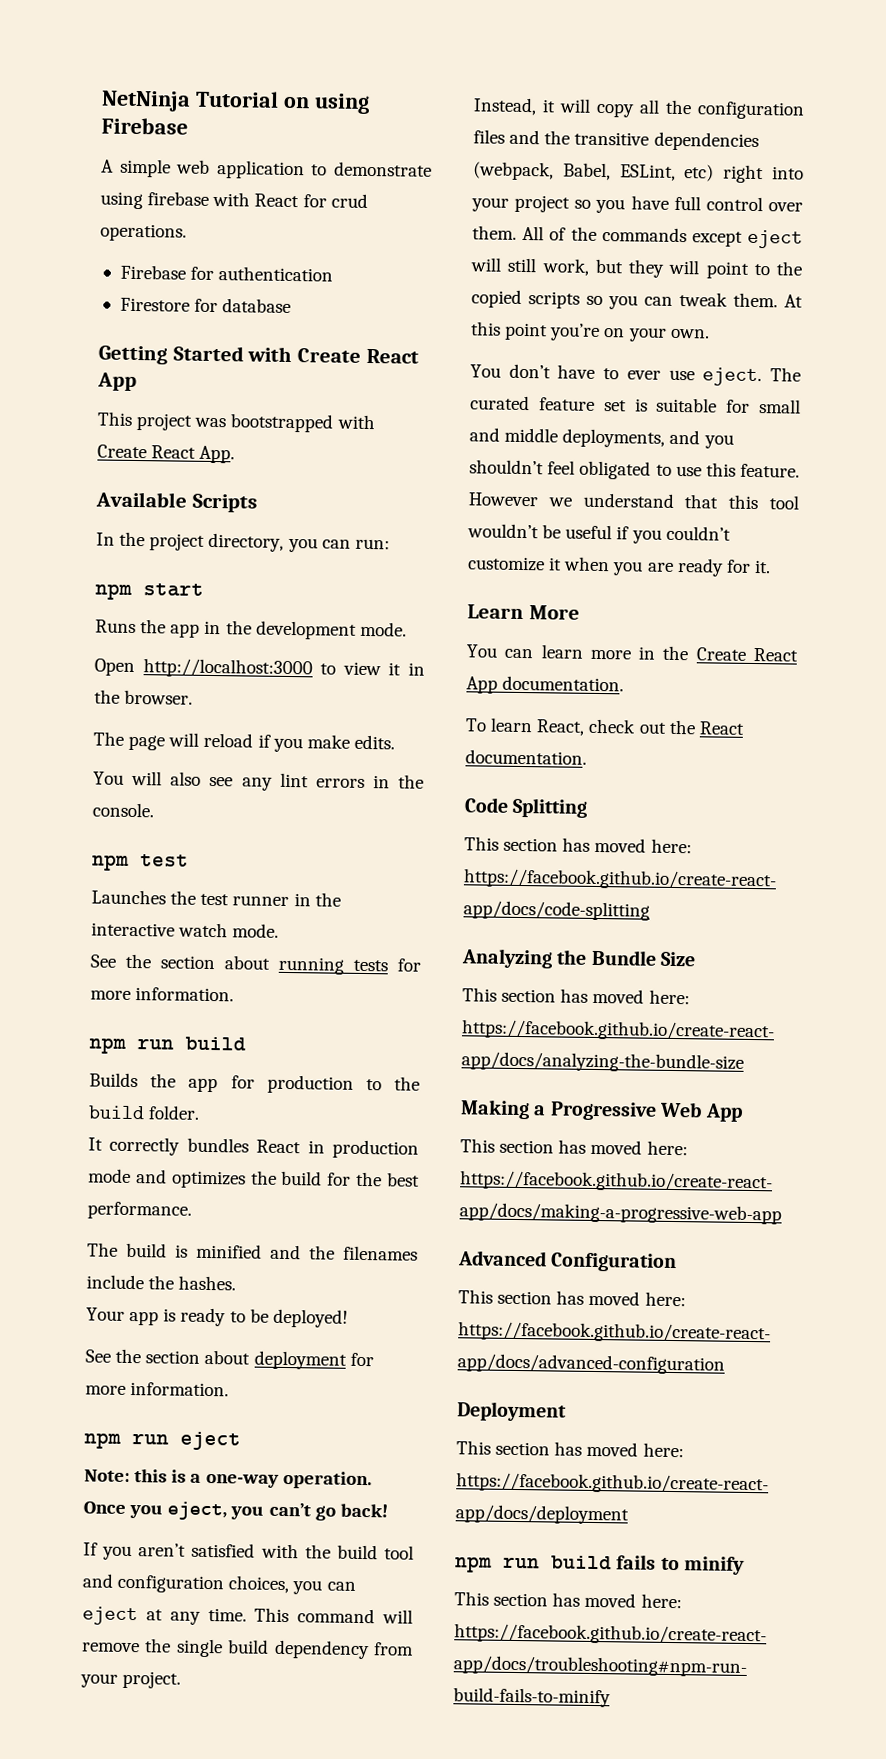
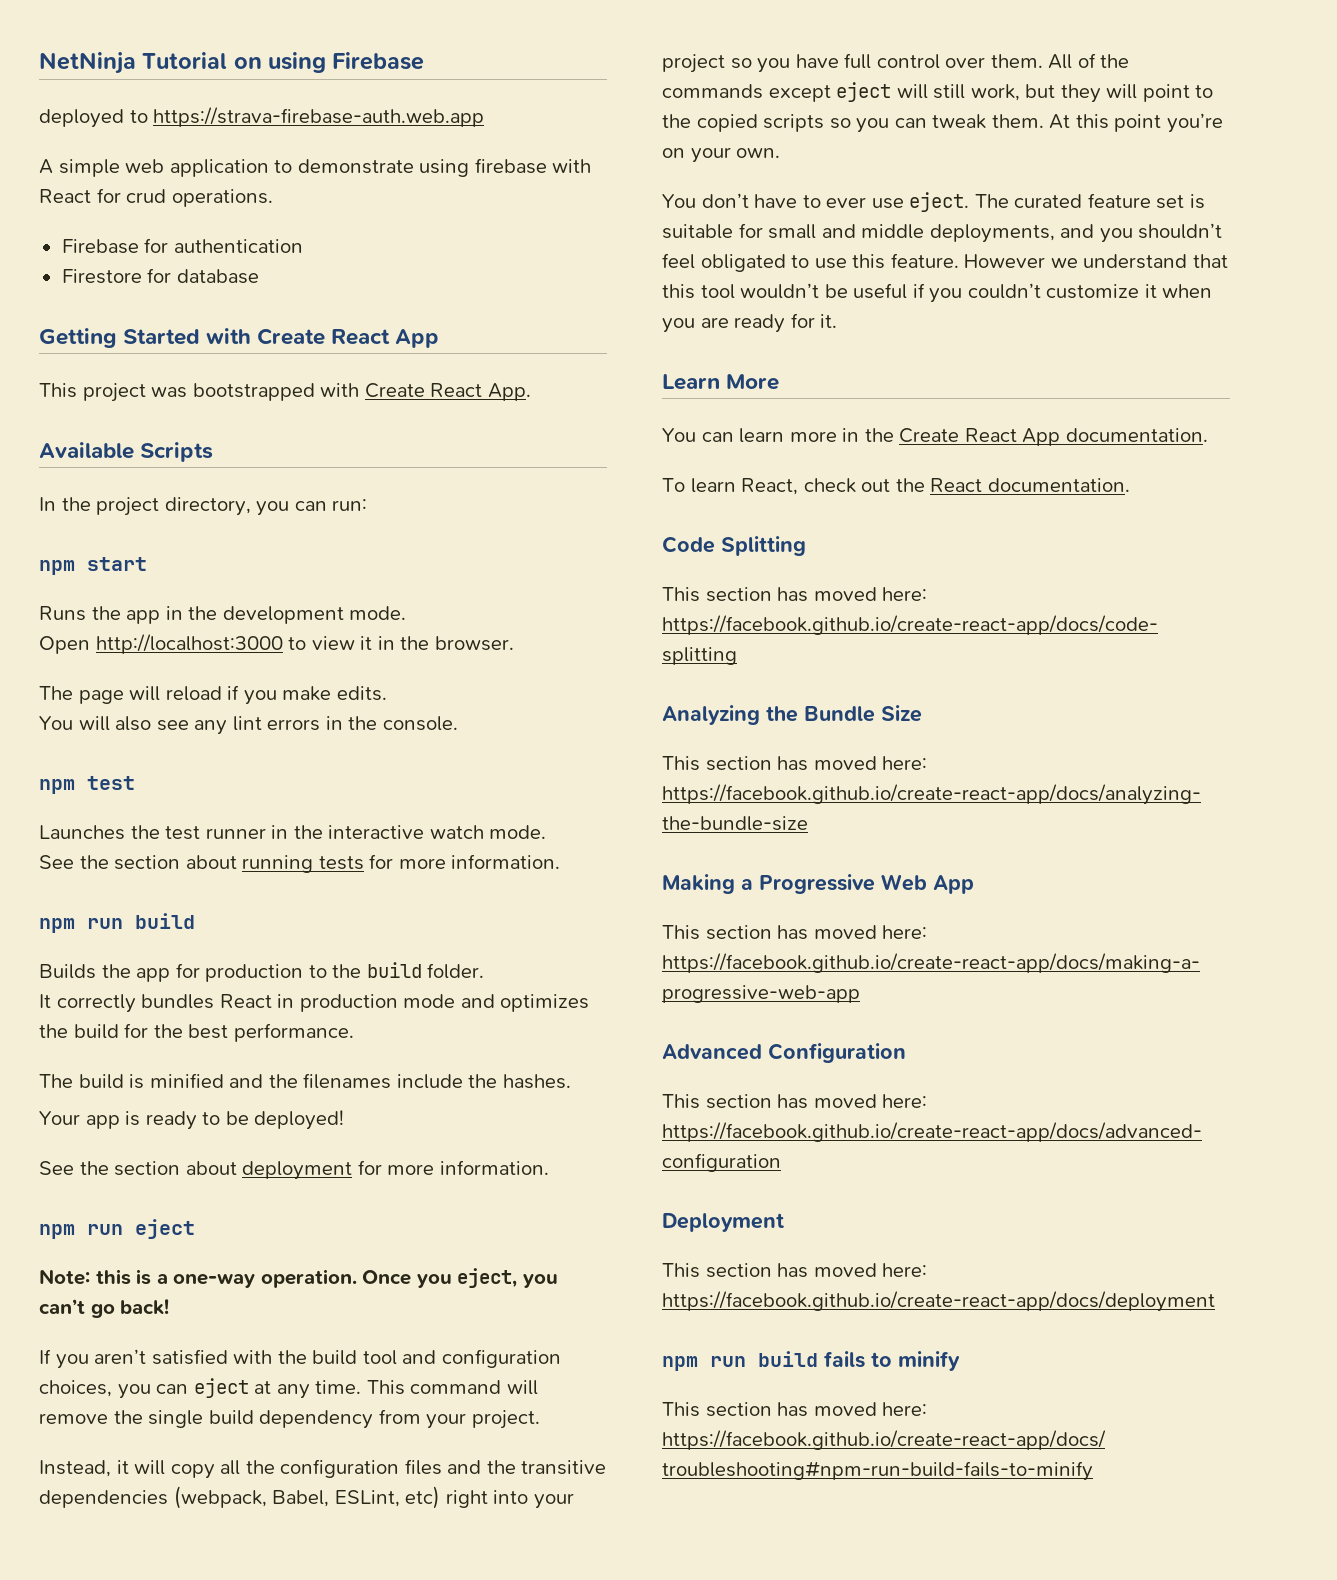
(188, 126) none -> [39,107,485,128] // deployed to https://strava-firebase-auth.web.app

